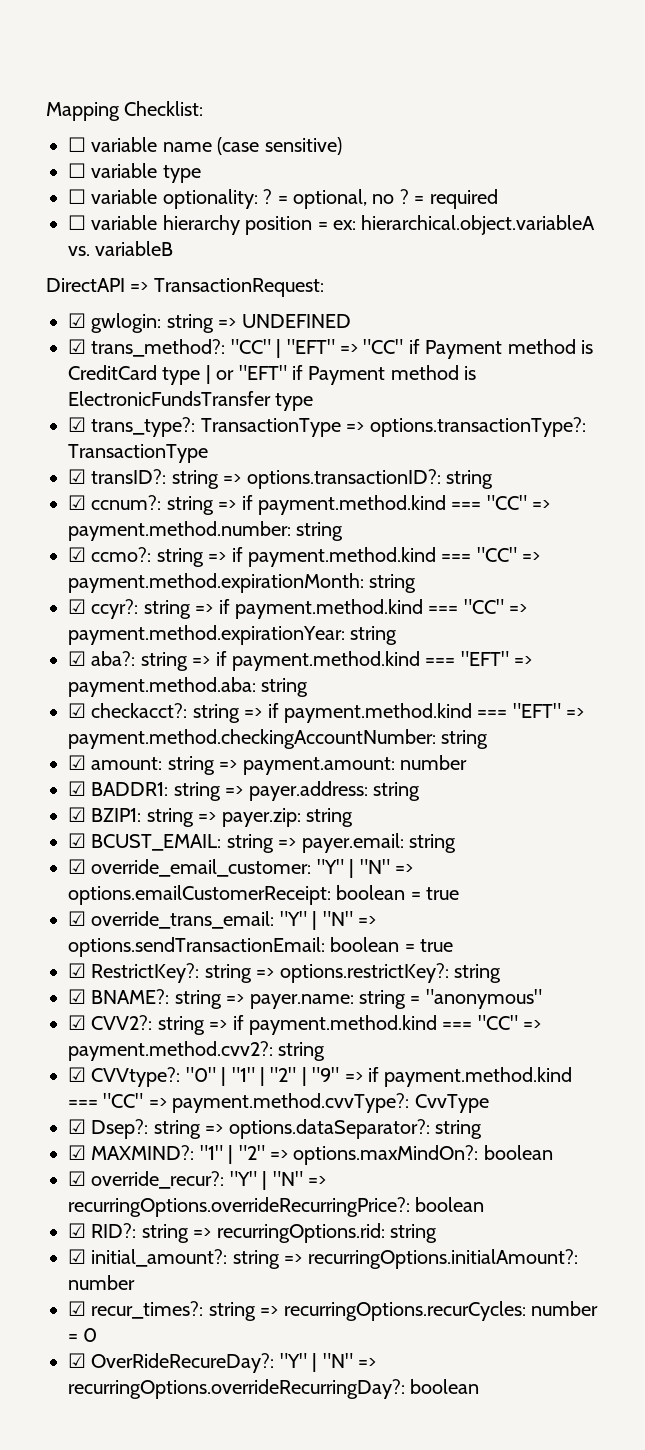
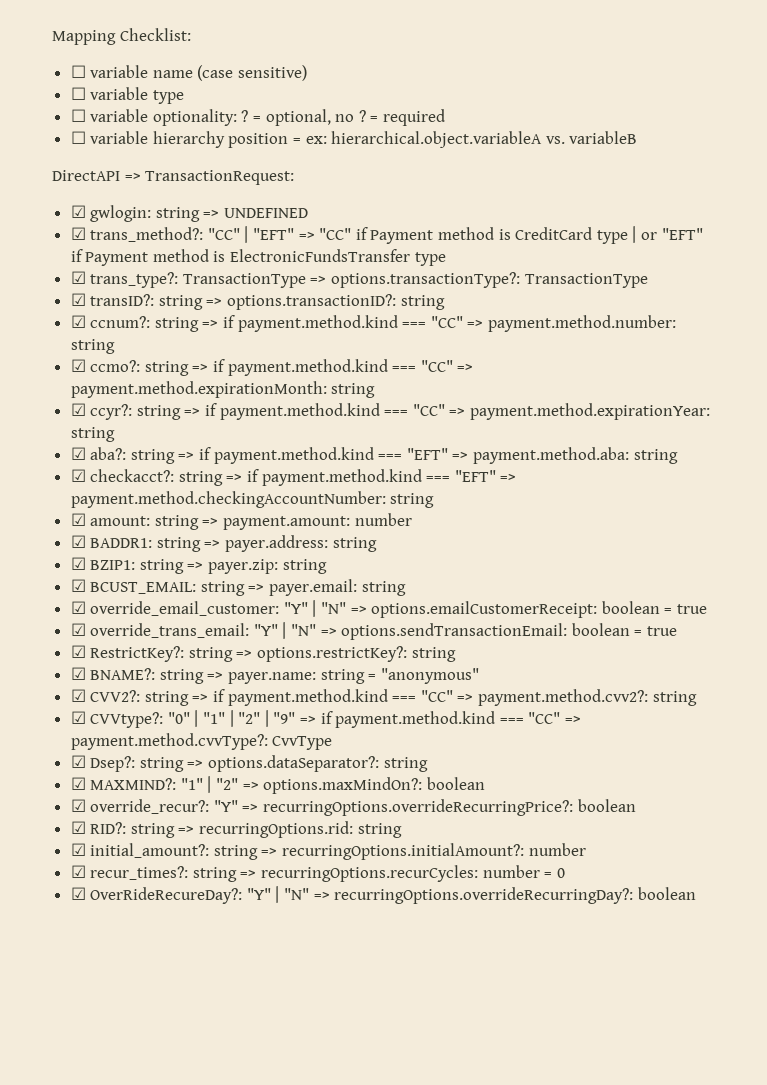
[262,1171,303,1190] | "N" -> (238, 806) none

